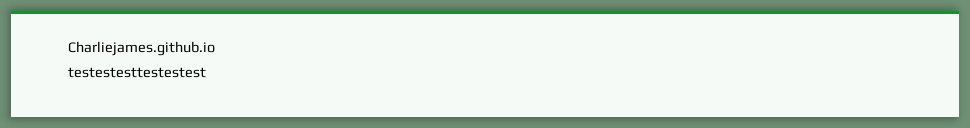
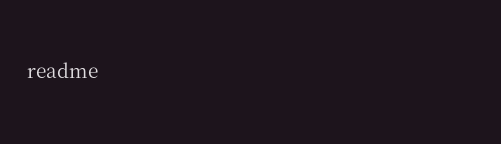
[68,41,215,56] [68,67,206,78] Charliejames.github.io // testestesttestestest -> [27,62,98,78] readme

